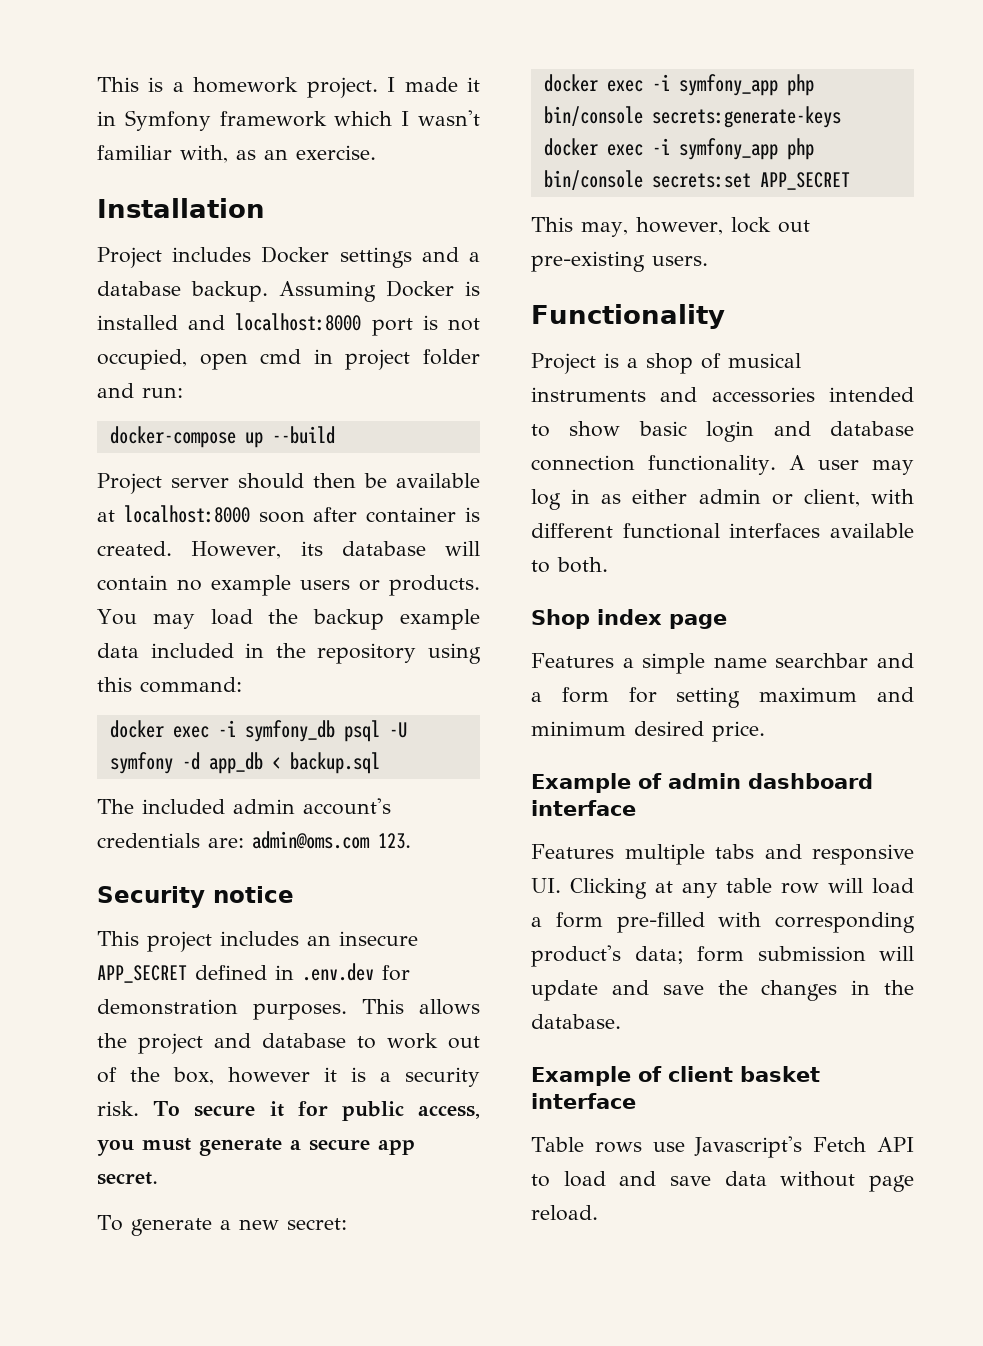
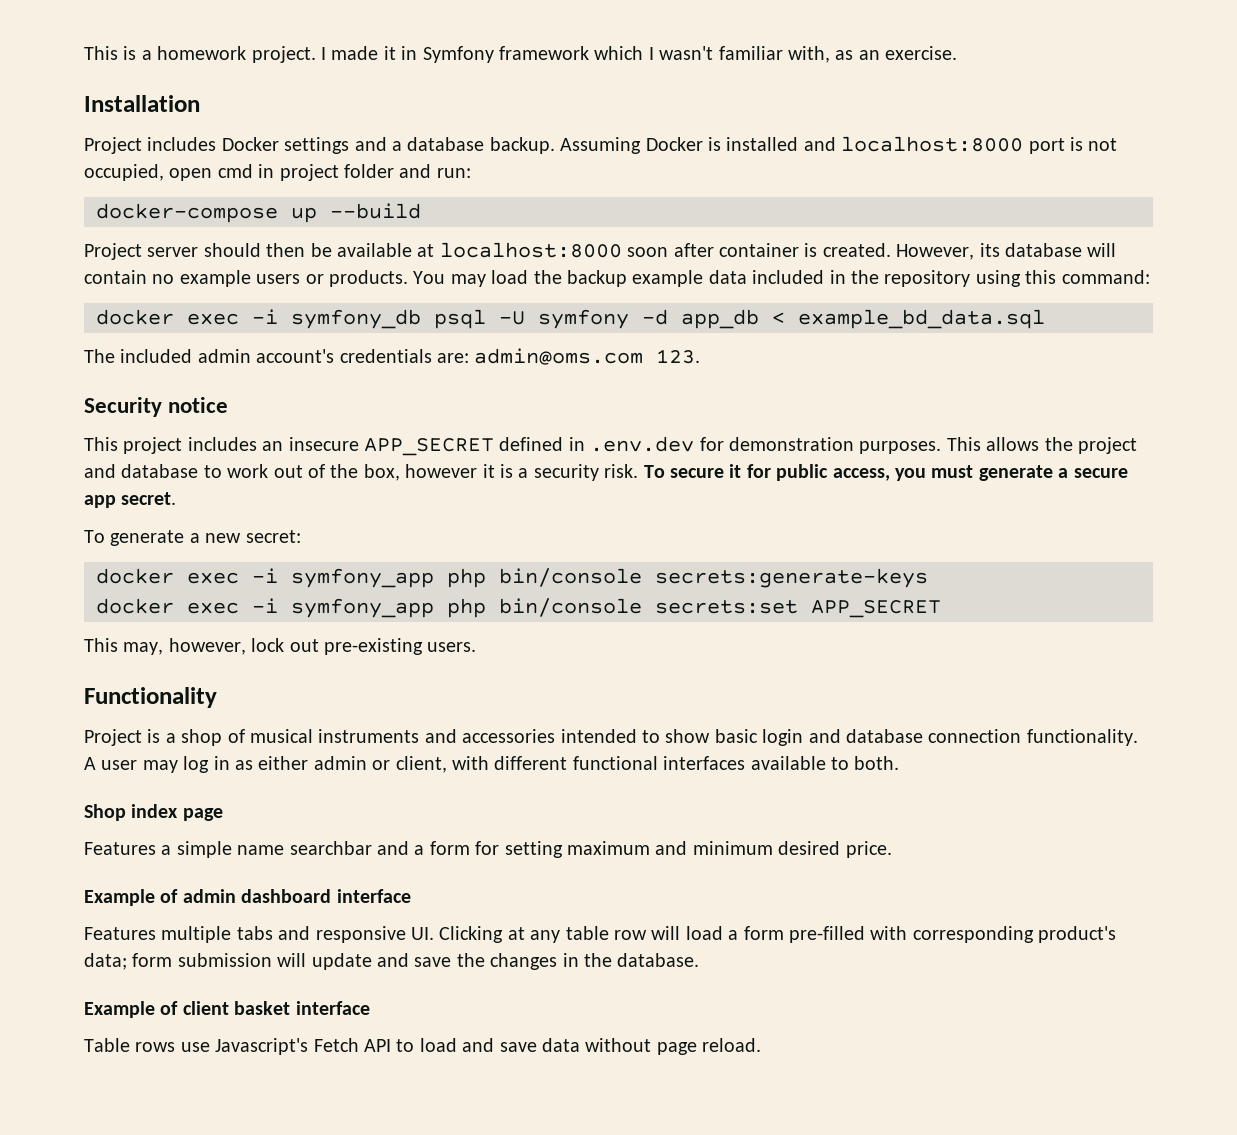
[289,752,380,774] backup.sql -> [798,309,1045,329] example_bd_data.sql

